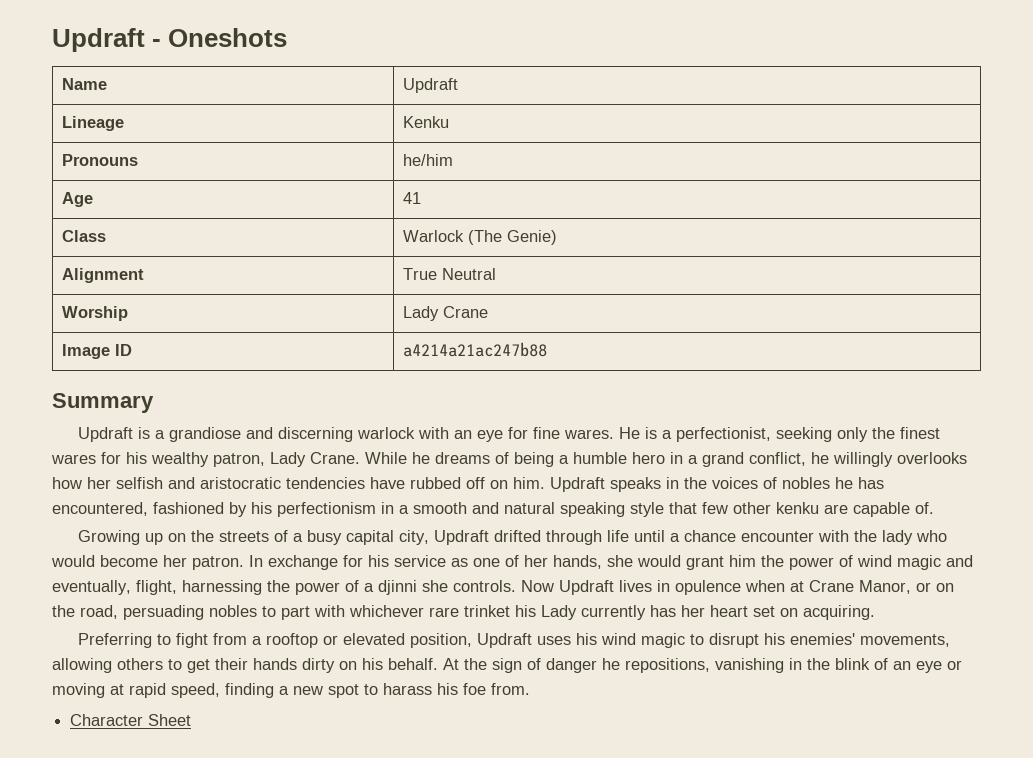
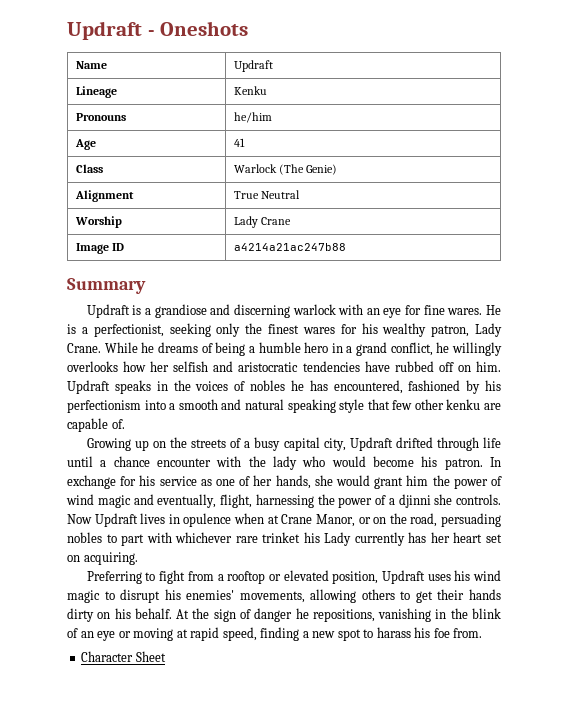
[381,502,394,514] in -> [144,400,166,410] into
[163,555,187,567] her -> [421,456,438,467] his

